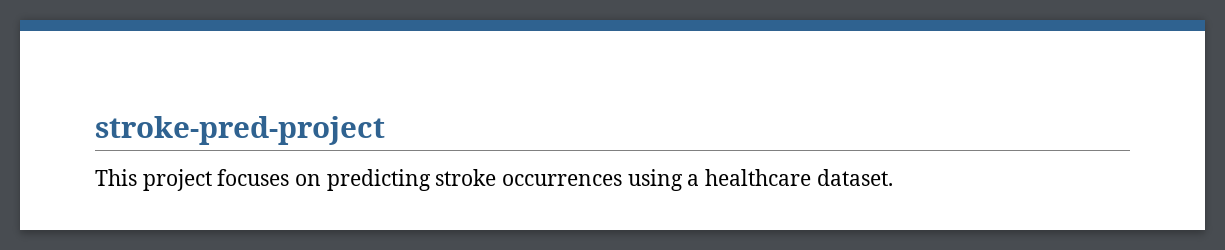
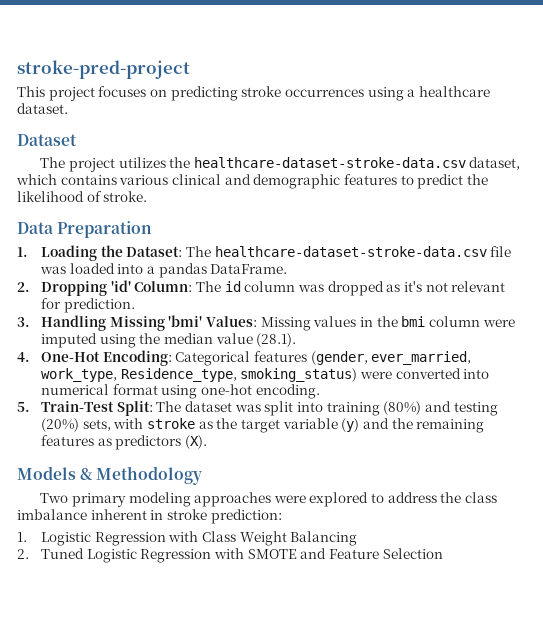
(893, 177) none -> [17,134,77,146] [40,157,521,172] [16,174,488,189] [17,191,148,202] [17,221,153,238] [17,245,512,261] [40,263,288,278] [17,280,506,296] [41,298,135,313] [17,315,515,331] [41,333,297,348] [17,350,472,366] [41,368,490,382] [41,384,320,399] [17,401,498,416] [41,418,485,433] [41,435,207,450] [17,466,203,485] [40,492,498,507] [17,509,282,524] [17,531,358,546] [17,548,443,563] // Dataset // The project utilizes the healthcare-dataset-stroke-data.csv dataset, which contains various clinical and demographic features to predict the likelihood of stroke. // Data Preparation // 1. Loading the Dataset: The healthcare-dataset-stroke-data.csv file was loaded into a pandas DataFrame. // 2. Dropping 'id' Column: The id column was dropped as it's not relevant for prediction. // 3. Handling Missing 'bmi' Values: Missing values in the bmi column were imputed using the median value (28.1). // 4. One-Hot Encoding: Categorical features (gender, ever_married, work_type, Residence_type, smoking_status) were converted into numerical format using one-hot encoding. // 5. Train-Test Split: The dataset was split into training (80%) and testing (20%) sets, with stroke as the target variable (y) and the remaining features as predictors (X). // Models & Methodology // Two primary modeling approaches were explored to address the class imbalance inherent in stroke prediction: // 1. Logistic Regression with Class Weight Balancing // 2. Tuned Logistic Regression with SMOTE and Feature Selection

